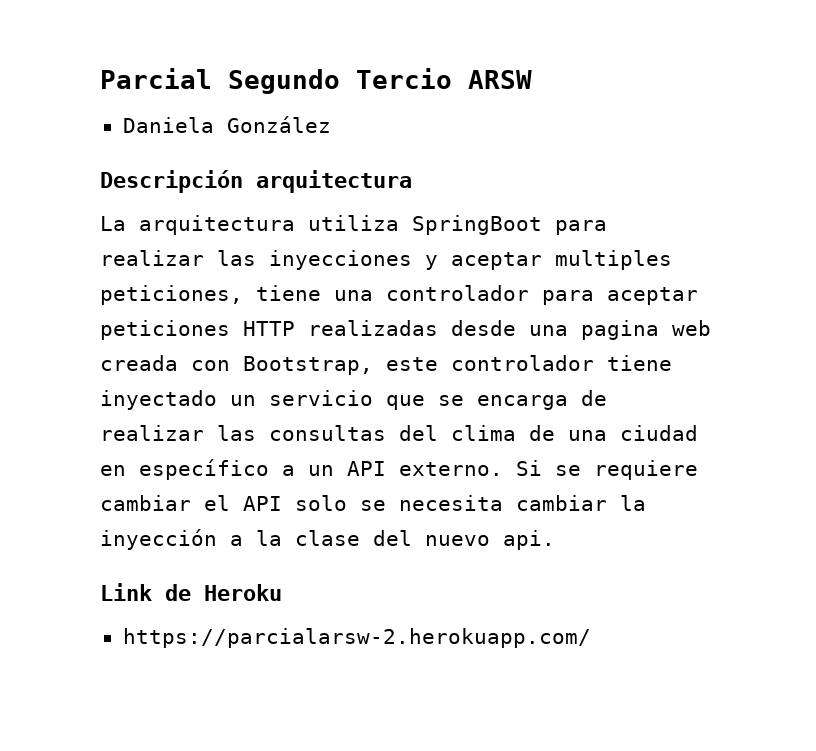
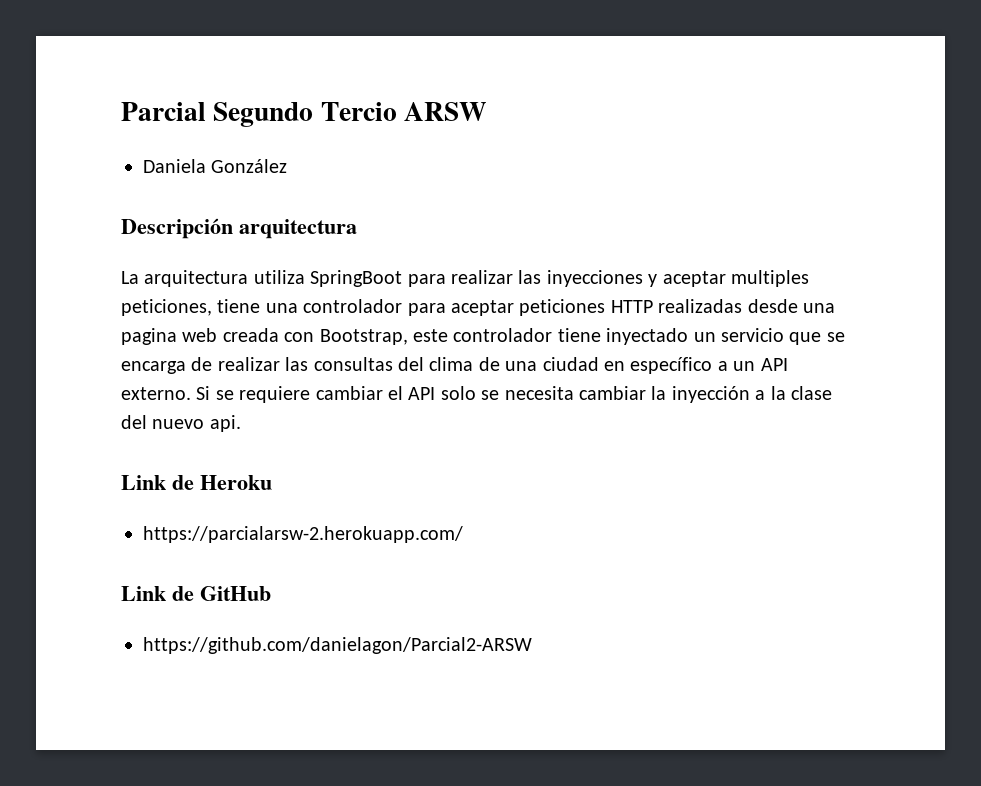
(591, 638) none -> [121,586,271,601] [143,637,532,654] // Link de GitHub // https://github.com/danielagon/Parcial2-ARSW

